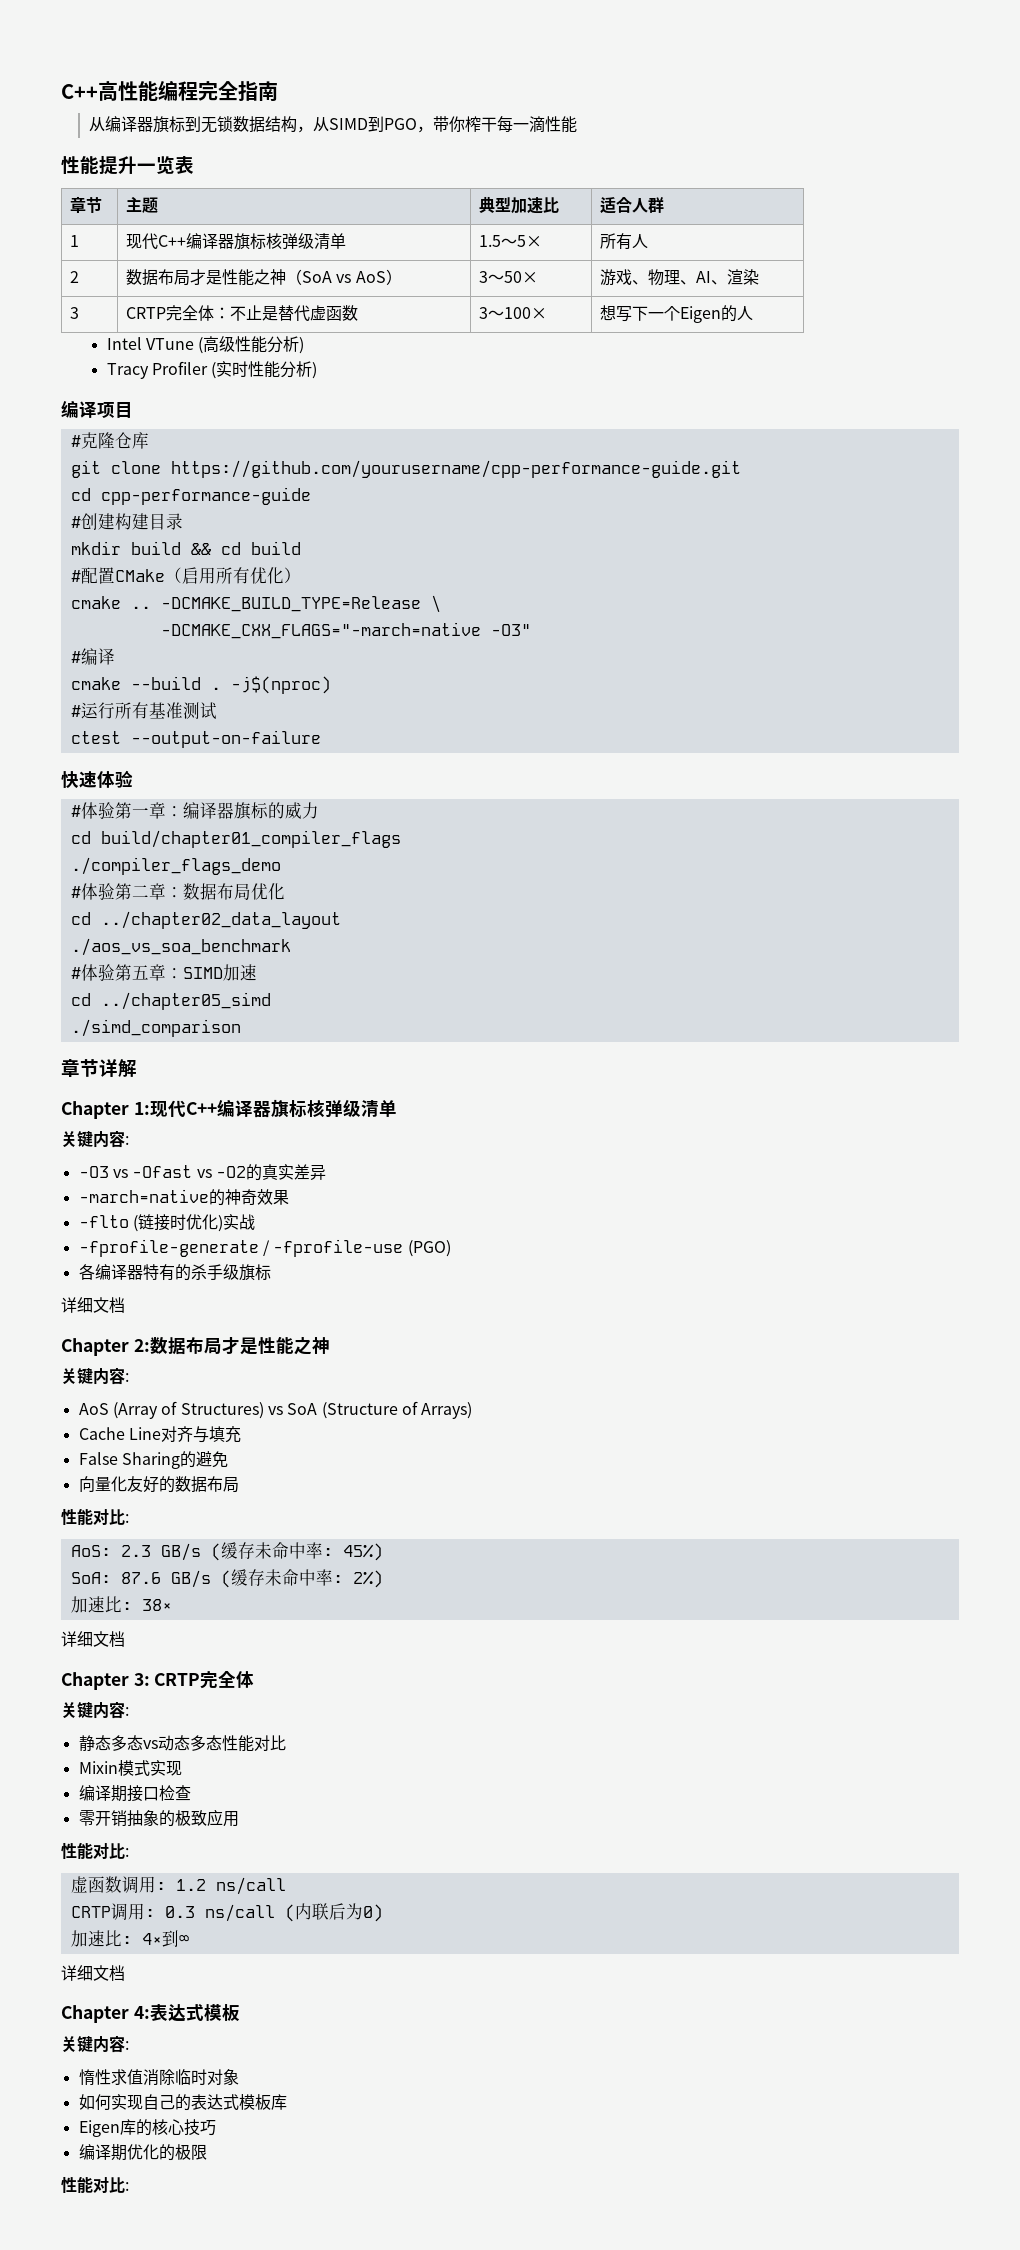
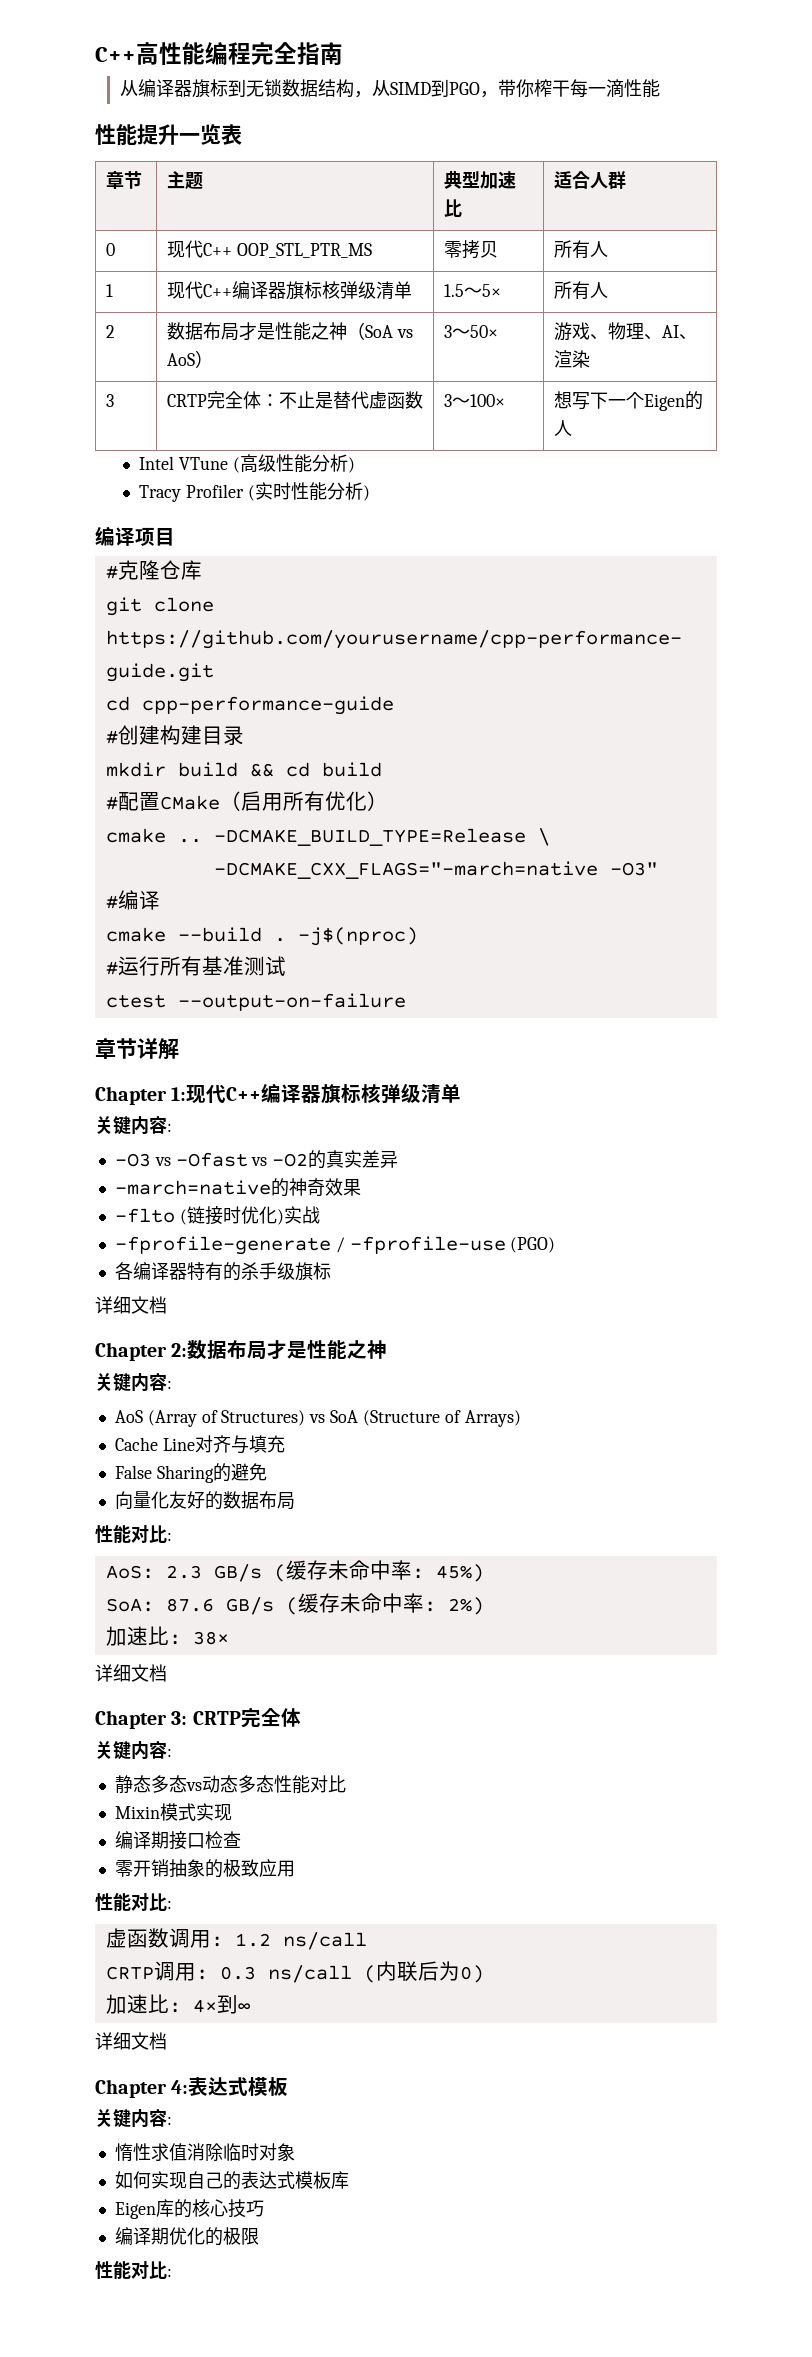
(664, 205) none -> [105,243,115,256] [166,240,372,258] [443,240,498,259] [553,240,608,259] // 0 | 现代C++ OOP_STL_PTR_MS | 零拷贝 | 所有人
[61,770,133,789] [70,802,319,820] [70,830,401,848] [70,857,281,875] [70,883,285,900] [70,911,341,929] [70,938,291,956] [70,964,257,981] [70,992,271,1010] [70,1019,241,1037] // 快速体验 // #体验第一章：编译器旗标的威力 // cd build/chapter01_compiler_flags // ./compiler_flags_demo // #体验第二章：数据布局优化 // cd ../chapter02_data_layout // ./aos_vs_soa_benchmark // #体验第五章：SIMD加速 // cd ../chapter05_simd // ./simd_comparison -> (406, 1002) none

